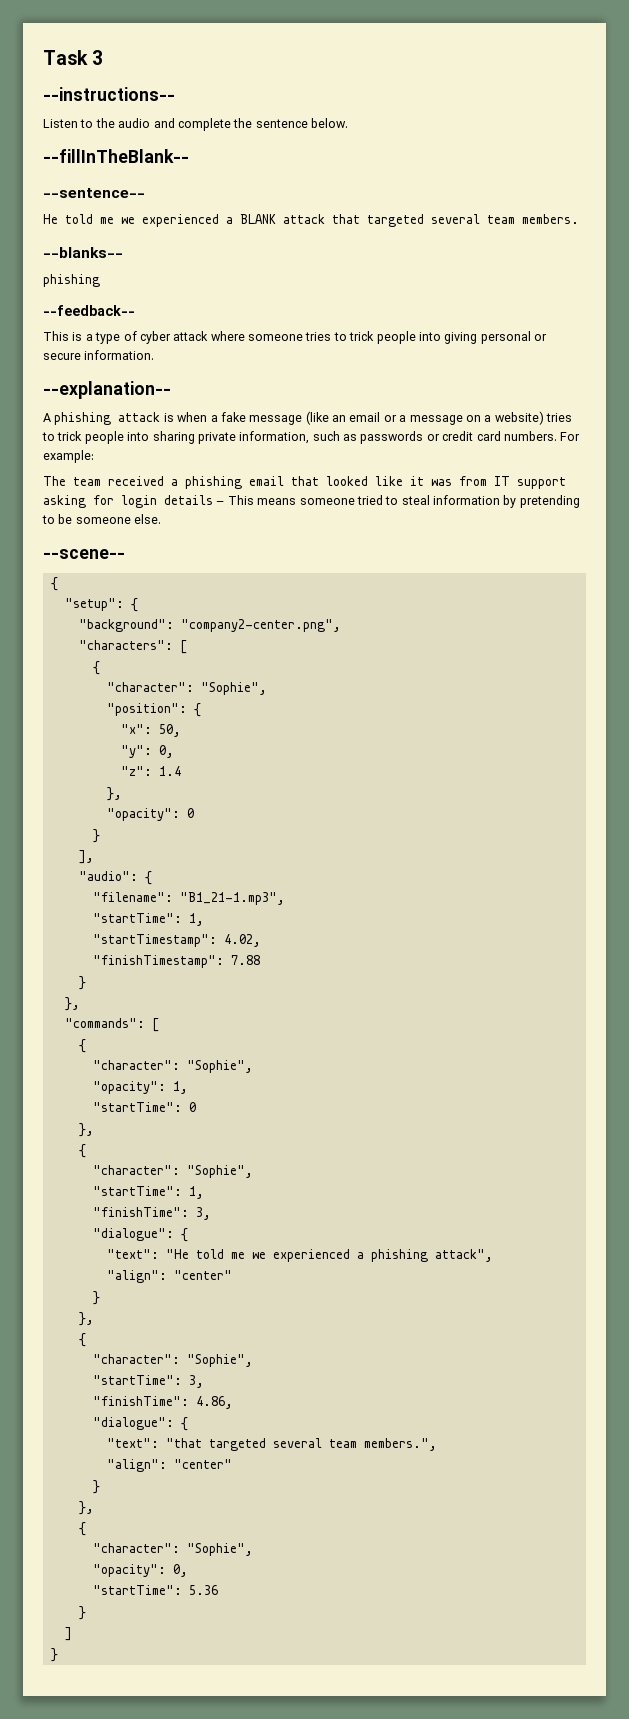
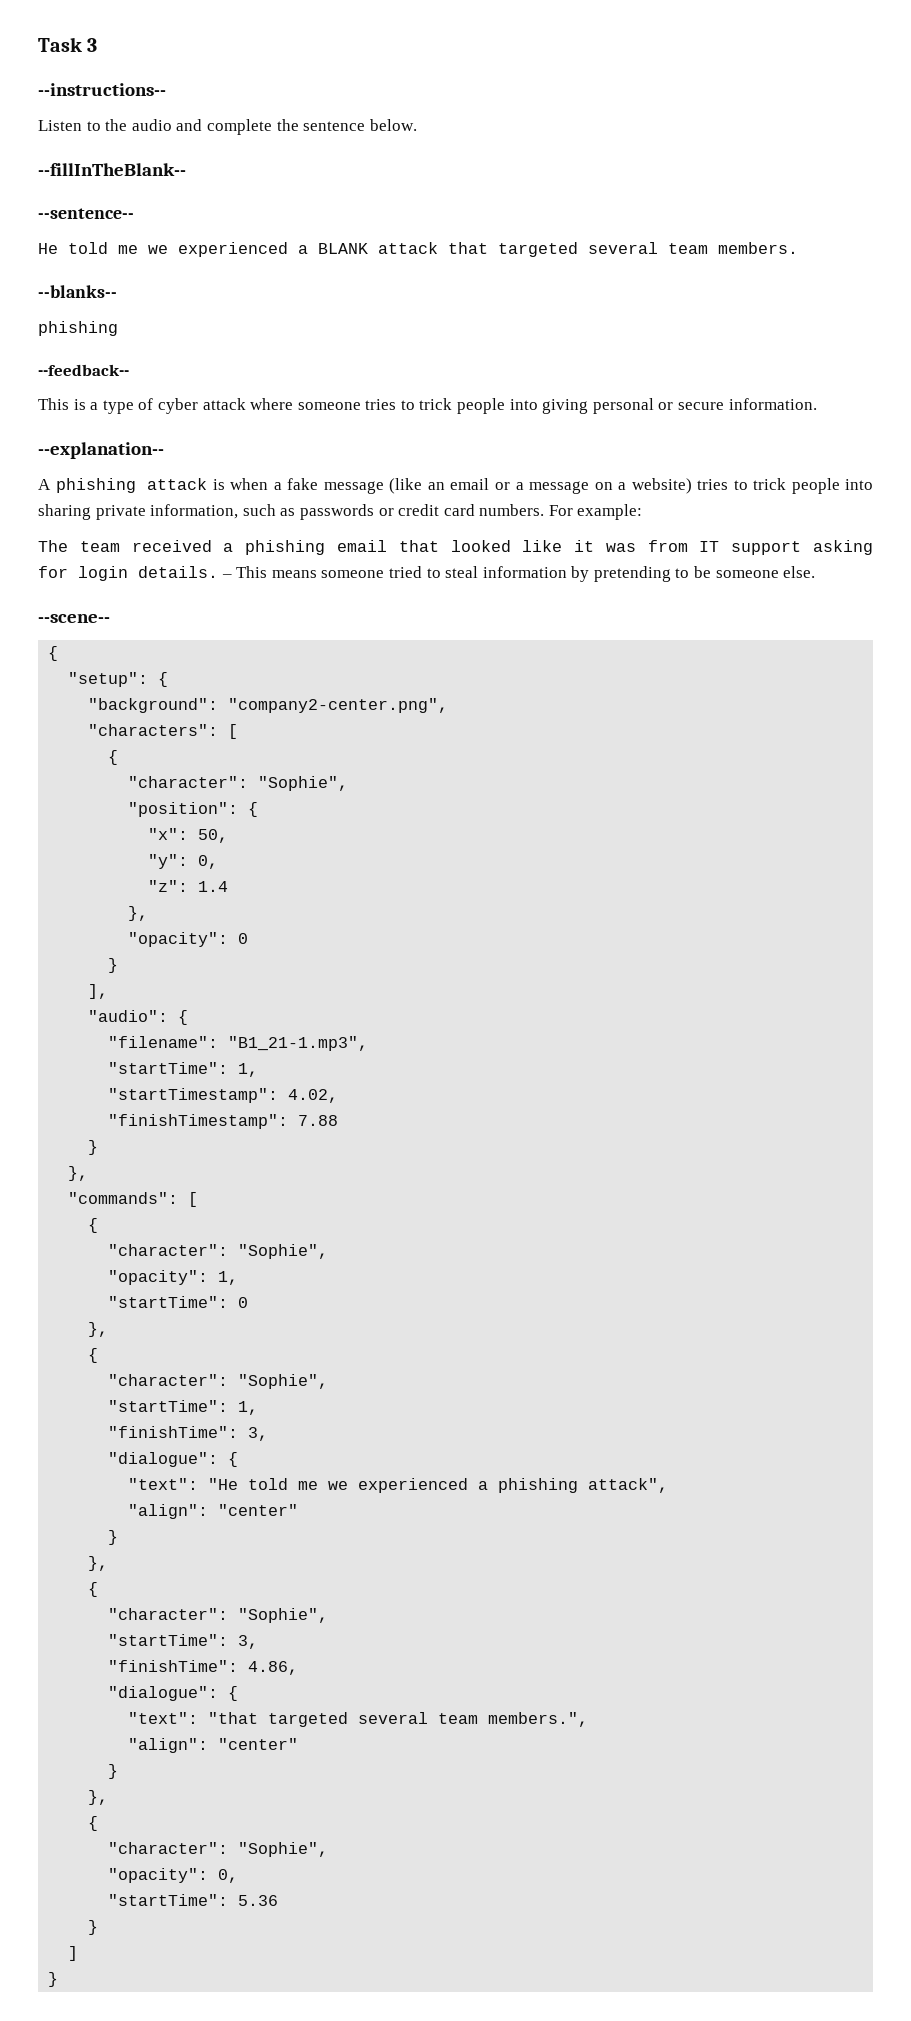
[164,495,213,505] details -> [138,566,218,578] details.

